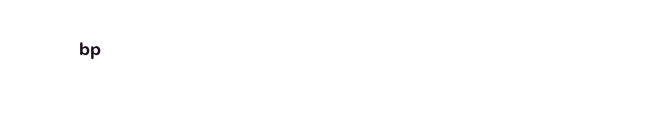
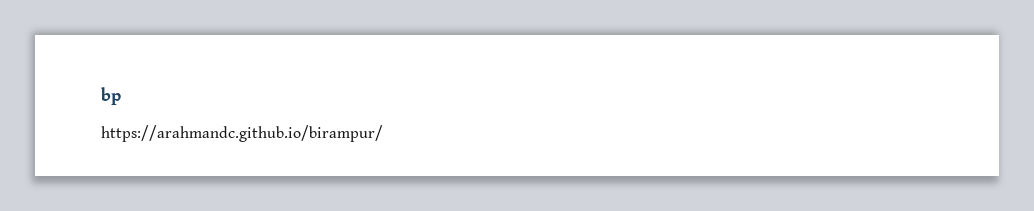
(101, 51) none -> [101,125,383,142] // https://arahmandc.github.io/birampur/

